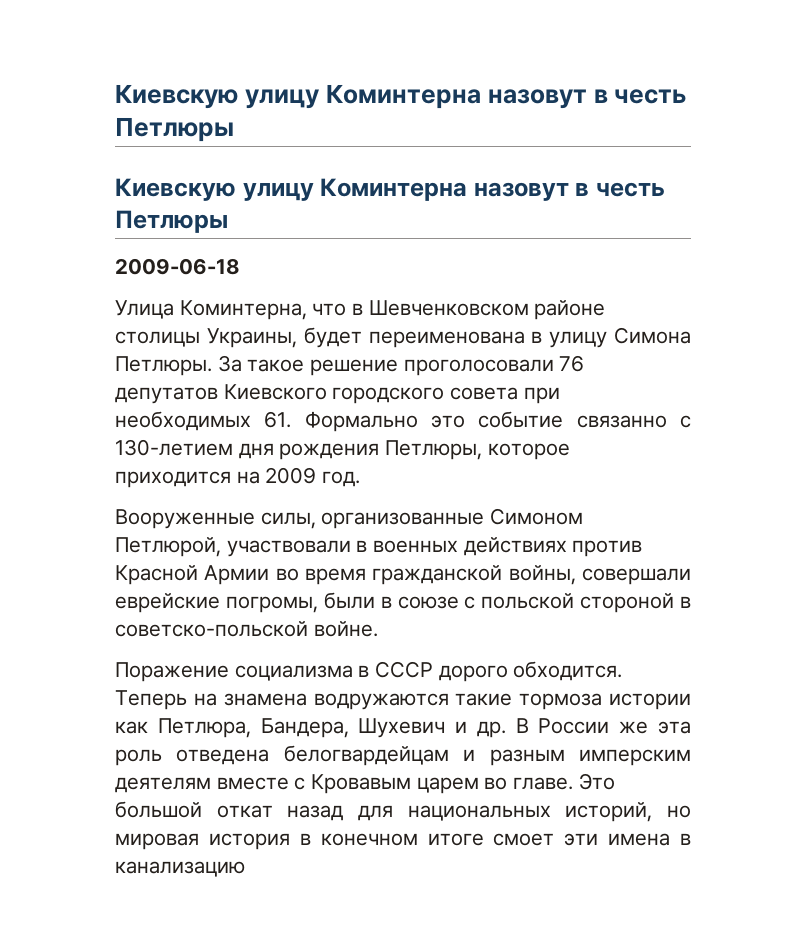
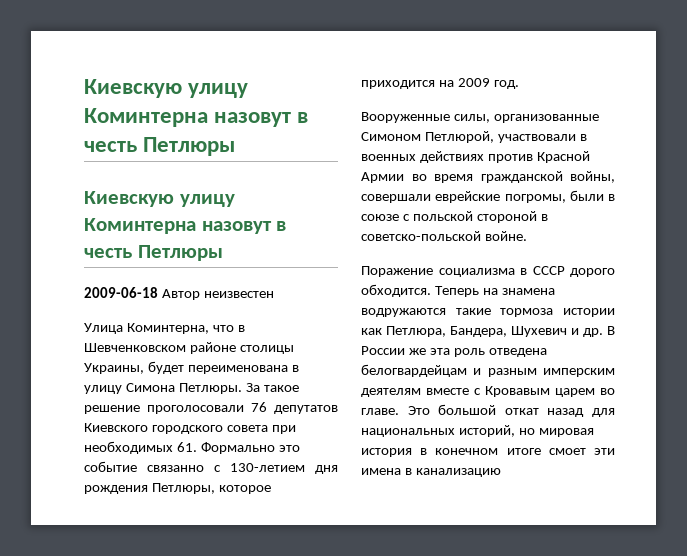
(240, 266) none -> [161,289,274,300] Автор неизвестен

